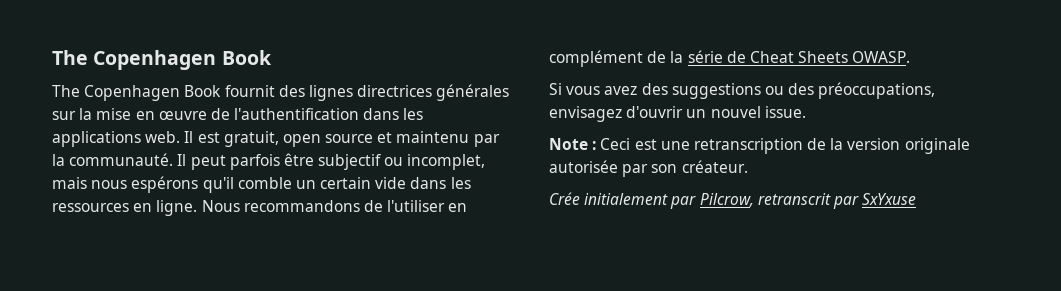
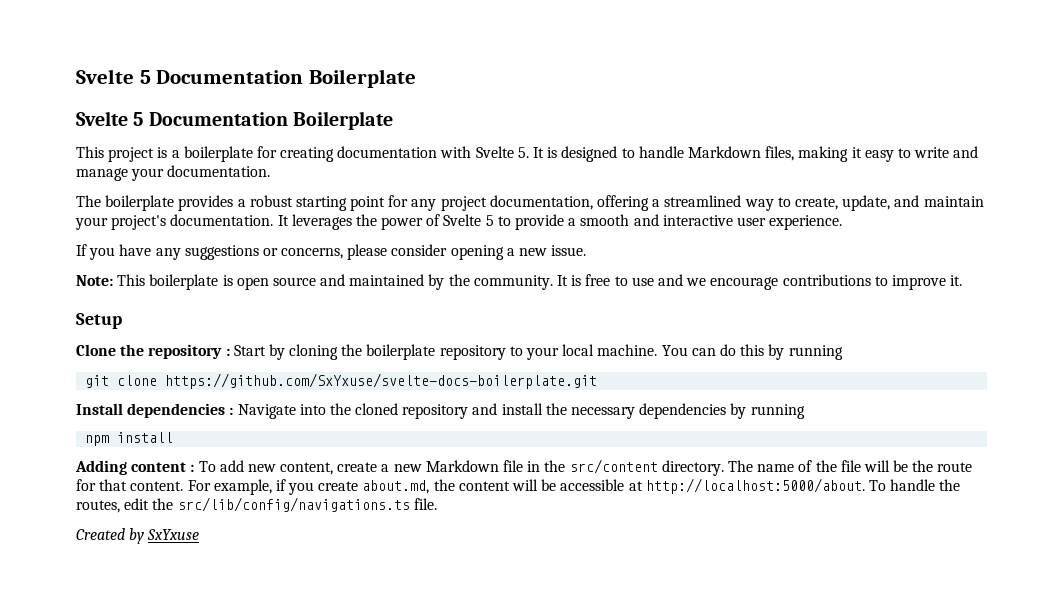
[52,50,272,70] [52,84,510,101] [52,108,424,120] [52,131,500,147] [52,153,486,170] [52,176,471,193] [52,200,468,216] [549,50,911,67] [549,82,936,99] [549,106,806,122] [549,138,970,154] [549,160,748,177] [549,192,859,209] The Copenhagen Book // The Copenhagen Book fournit des lignes directrices générales sur la mise en œuvre de l'authentification dans les applications web. Il est gratuit, open source et maintenu par la communauté. Il peut parfois être subjectif ou incomplet, mais nous espérons qu'il comble un certain vide dans les ressources en ligne. Nous recommandons de l'utiliser en complément de la série de Cheat Sheets OWASP. // Si vous avez des suggestions ou des préoccupations, envisagez d'ouvrir un nouvel issue. // Note : Ceci est une retranscription de la version originale autorisée par son créateur. // Crée initialement par Pilcrow, retranscrit par -> [76,69,417,88] [76,111,393,130] [76,146,979,162] [76,165,271,181] [76,195,984,211] [75,214,843,230] [76,244,587,260] [76,274,963,290] [76,313,122,329] [76,344,843,360] [85,373,598,389] [76,403,805,419] [85,432,174,446] [75,459,973,476] [76,478,961,495] [76,497,437,513] [76,528,145,544] Svelte 5 Documentation Boilerplate // Svelte 5 Documentation Boilerplate // This project is a boilerplate for creating documentation with Svelte 5. It is designed to handle Markdown files, making it easy to write and manage your documentation. // The boilerplate provides a robust starting point for any project documentation, offering a streamlined way to create, update, and maintain your project's documentation. It leverages the power of Svelte 5 to provide a smooth and interactive user experience. // If you have any suggestions or concerns, please consider opening a new issue. // Note: This boilerplate is open source and maintained by the community. It is free to use and we encourage contributions to improve it. // Setup // Clone the repository : Start by cloning the boilerplate repository to your local machine. You can do this by running // git clone https://github.com/SxYxuse/svelte-docs-boilerplate.git // Install dependencies : Navigate into the cloned repository and install the necessary dependencies by running // npm install // Adding content : To add new content, create a new Markdown file in the src/content directory. The name of the file will be the route for that content. For example, if you create about.md, the content will be accessible at http://localhost:5000/about. To handle the routes, edit the src/lib/config/navigations.ts file. // Created by

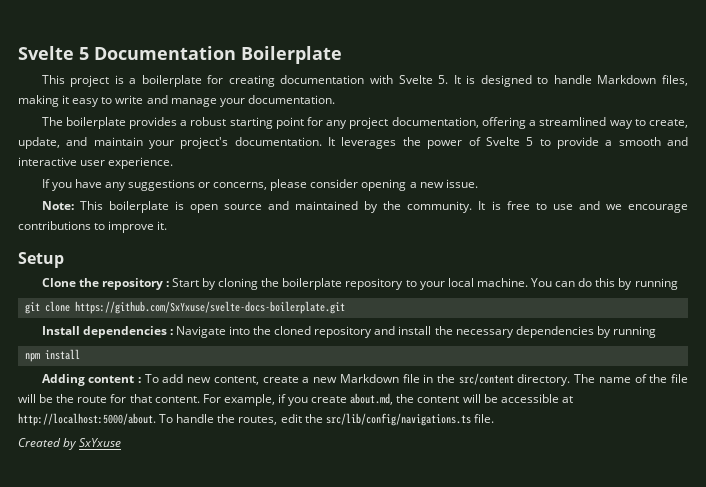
[76,69,417,88] [76,111,393,130] Svelte 5 Documentation Boilerplate // Svelte 5 Documentation Boilerplate -> [18,46,342,64] Svelte 5 Documentation Boilerplate

